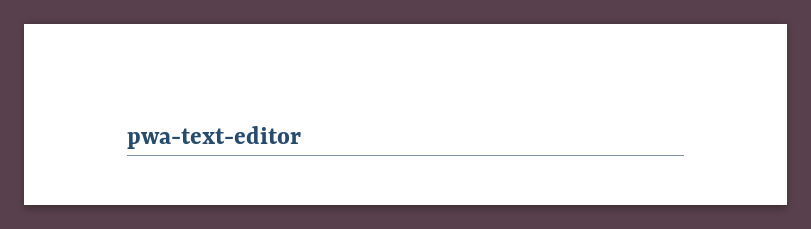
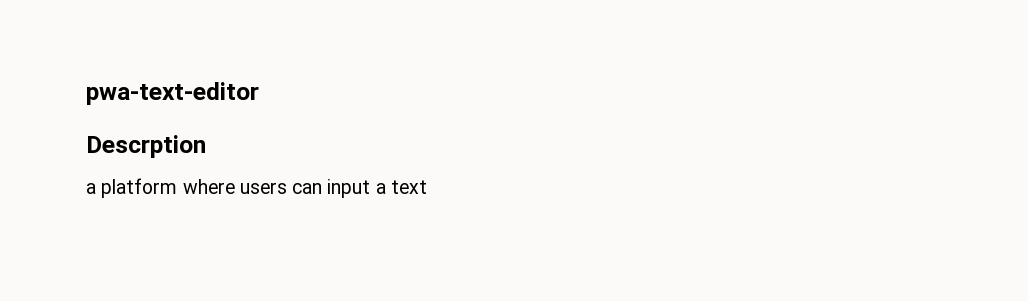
(301, 137) none -> [86,135,206,158] [86,178,427,198] // Descrption // a platform where users can input a text

